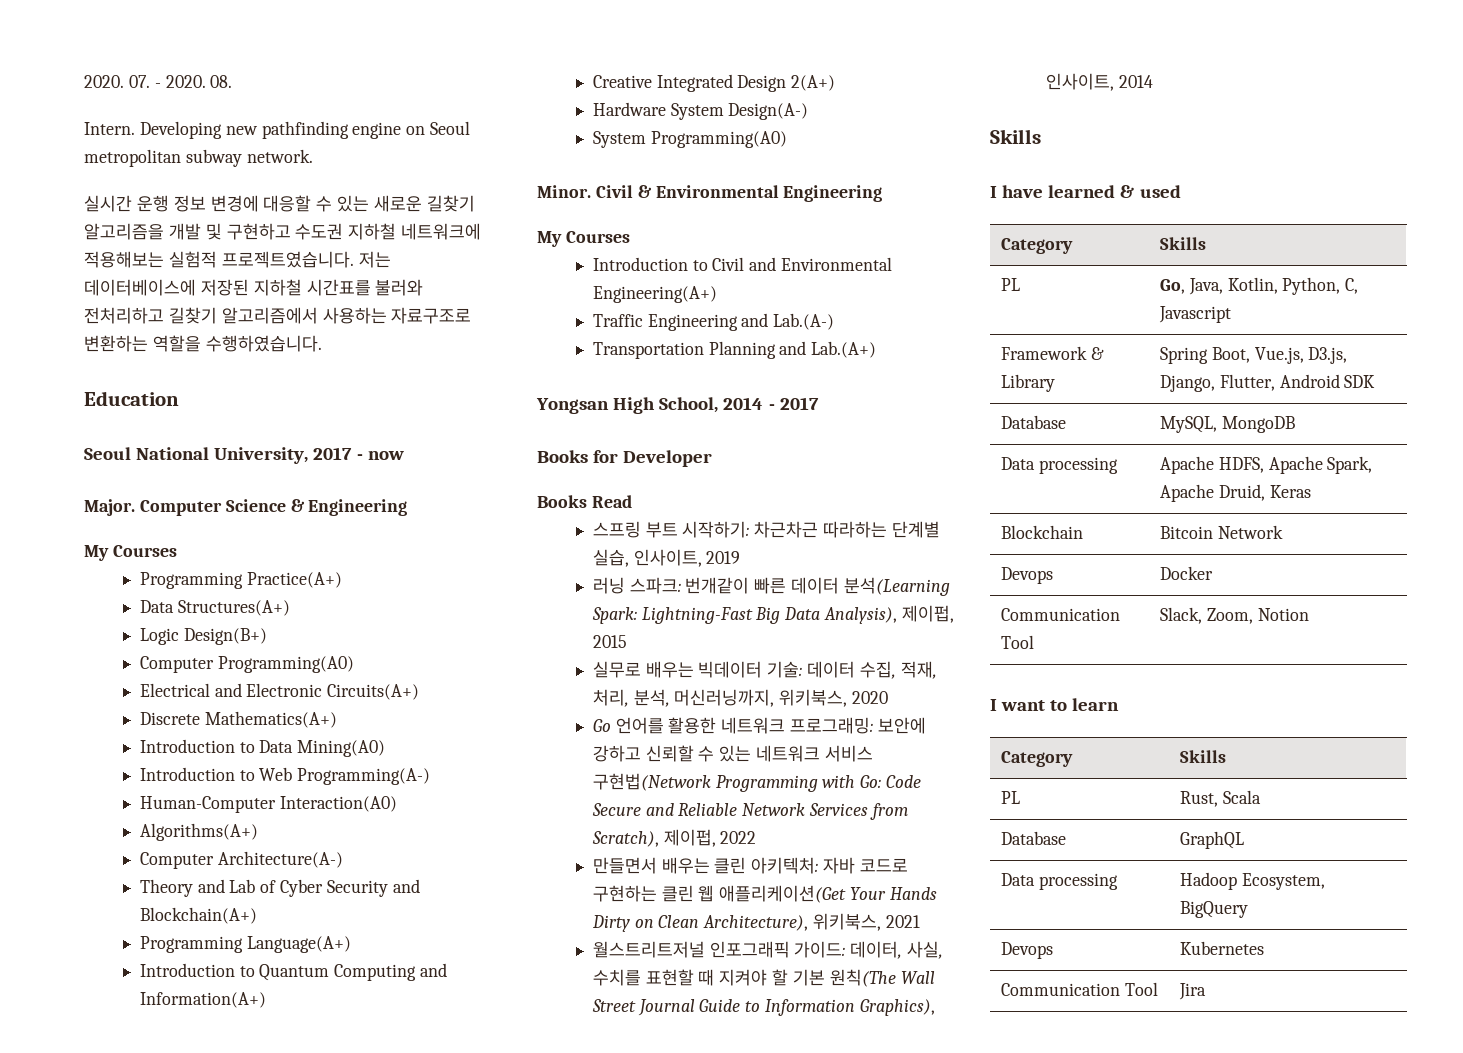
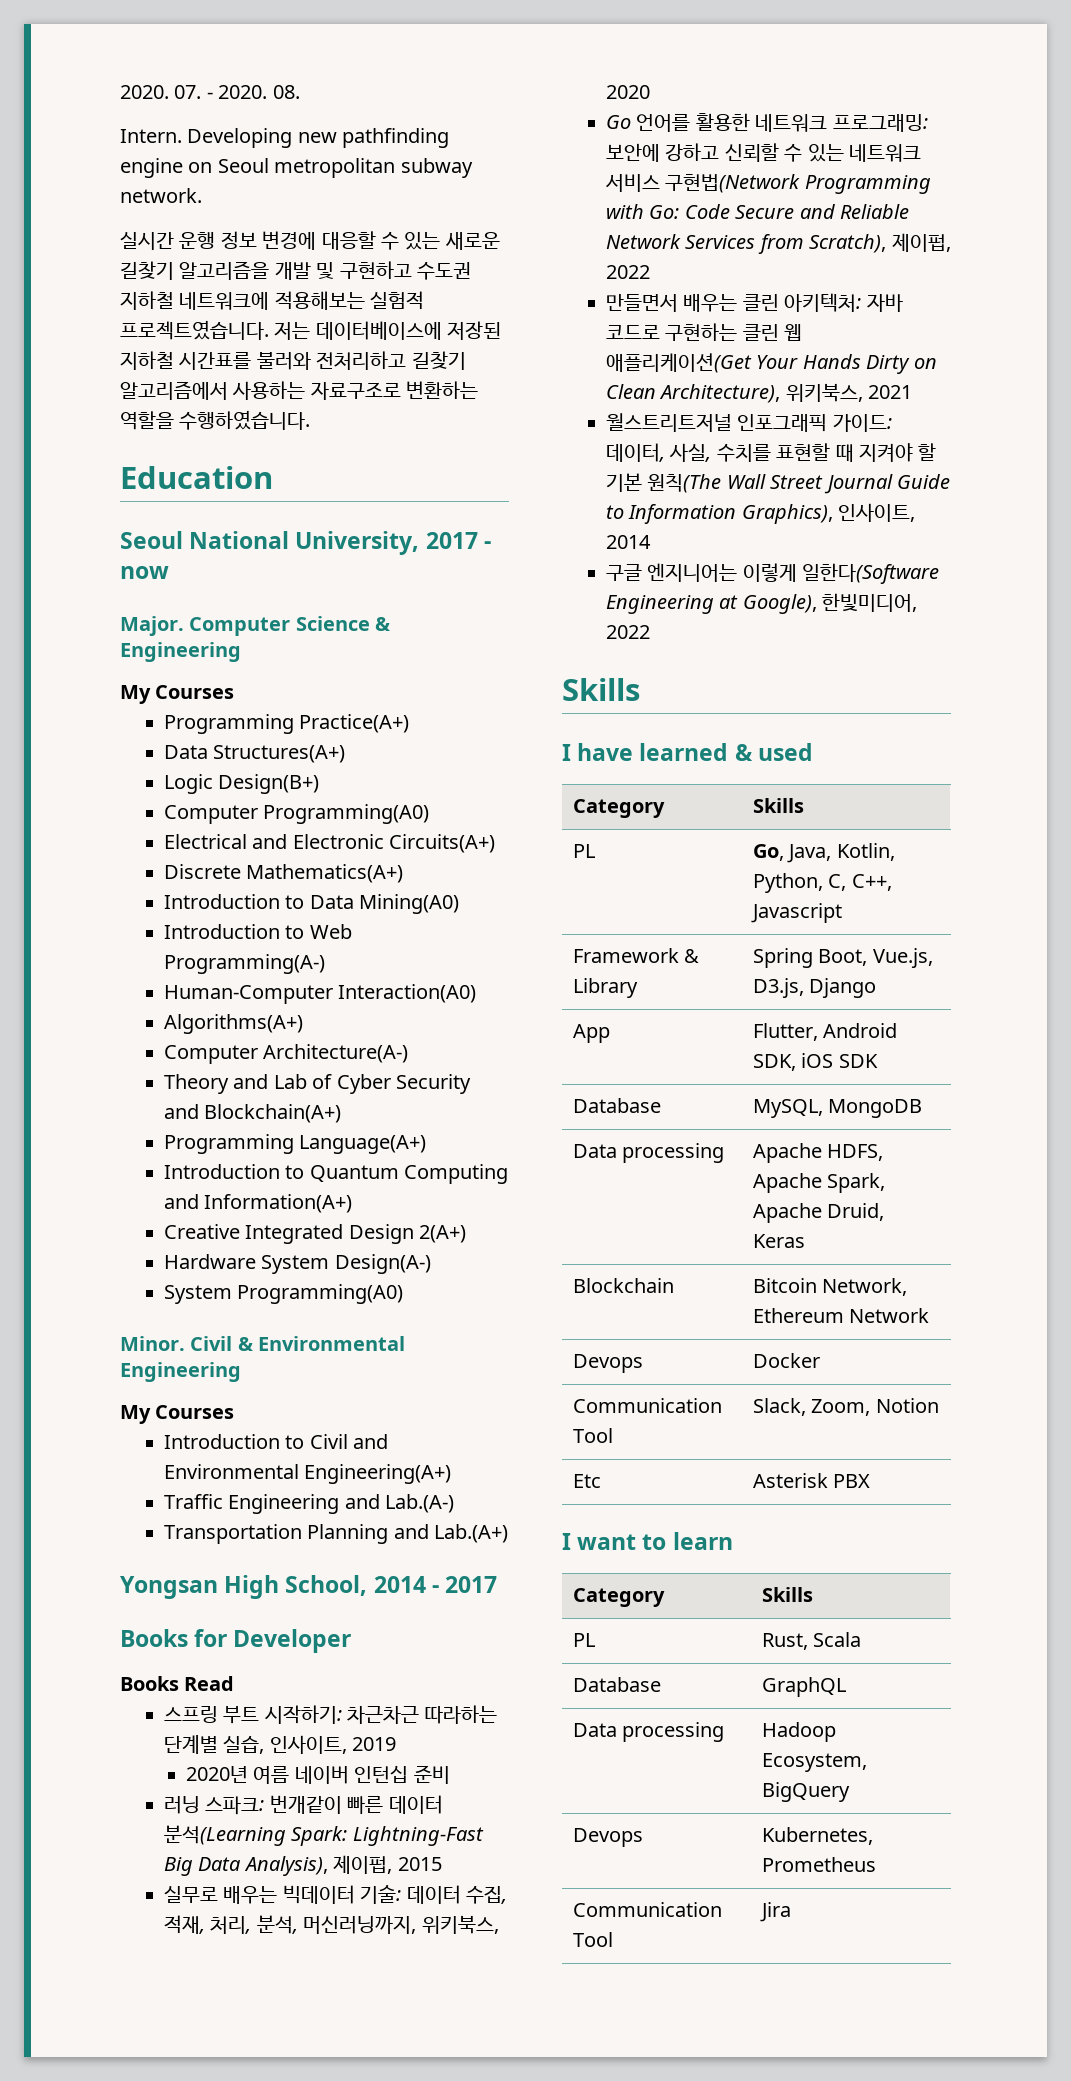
(741, 557) none -> [186,1765,450,1784] // 2020년 여름 네이버 인턴십 준비
(1153, 81) none -> [606,563,940,584] [606,593,918,614] [606,625,651,639] // 구글 엔지니어는 이렇게 일한다(Software Engineering at Google), 한빛미디어, 2022
(1359, 286) none -> [851,874,892,891] C++,
[1159,374,1340,392] Django, Flutter, Android -> [809,978,877,998] [572,1024,610,1043] [752,1023,898,1041] [752,1053,834,1071] Django // App | Flutter, Android SDK, iOS
(1213, 532) none -> [822,1278,908,1296] [752,1308,844,1323] Network, Ethereum
(1309, 614) none -> [572,1474,601,1488] [752,1473,871,1488] // Etc | Asterisk PBX
[1179,941,1264,955] Kubernetes -> [761,1827,873,1845] [761,1857,876,1872] Kubernetes, Prometheus

